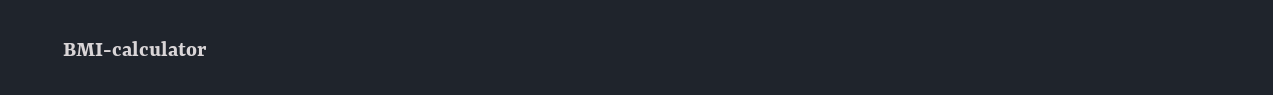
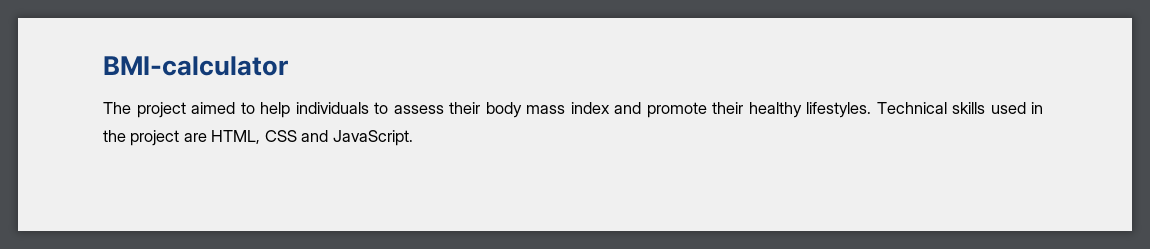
(207, 48) none -> [103,102,1043,118] [103,130,413,146] // The project aimed to help individuals to assess their body mass index and promote their healthy lifestyles. Technical skills used in the project are HTML, CSS and JavaScript.

